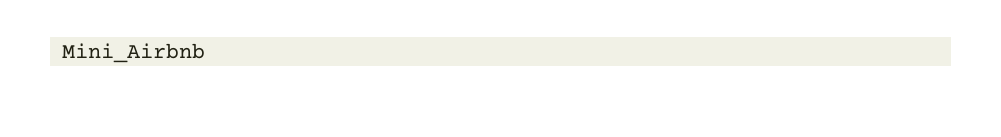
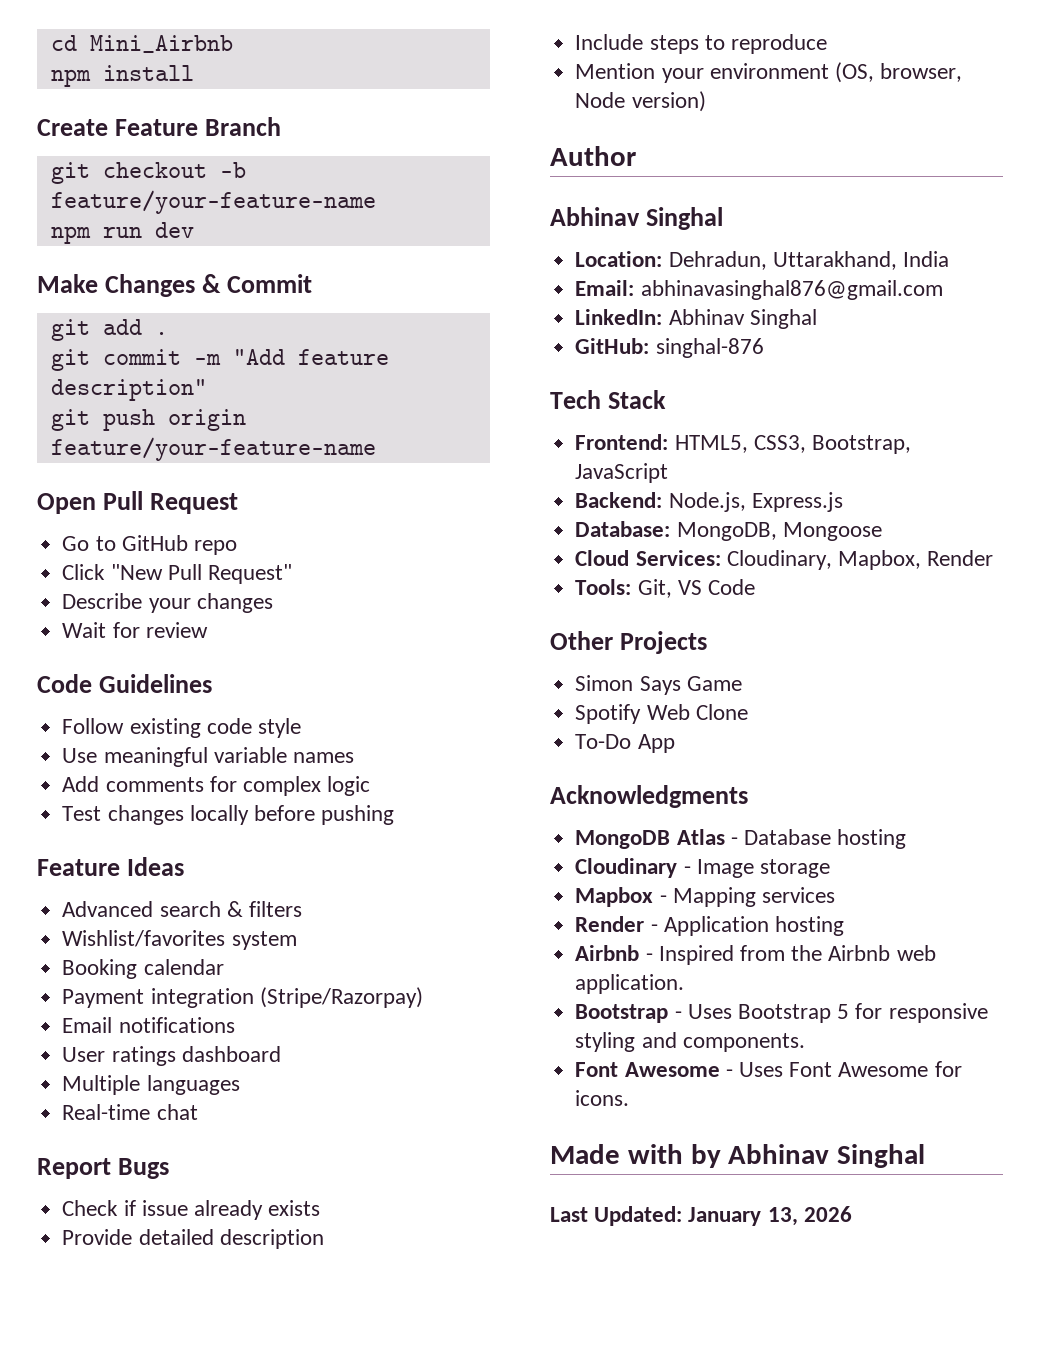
(61, 53) none -> [50,35,77,51] cd
(205, 53) none -> [50,65,194,87] [37,117,282,136] [50,162,246,184] [50,190,376,214] [50,222,194,244] [37,274,313,297] [50,319,168,341] [50,349,389,371] [50,379,207,401] [50,409,246,431] [50,437,376,461] [37,491,239,514] [62,535,237,555] [62,564,292,584] [62,593,273,613] [62,622,208,638] [37,674,213,693] [62,718,301,738] [62,747,354,767] [62,776,371,796] [62,805,395,825] [37,857,185,876] [62,901,302,917] [62,930,297,950] [62,959,224,979] [62,987,423,1008] [62,1017,235,1033] [62,1046,281,1066] [62,1075,240,1095] [62,1104,198,1120] [37,1158,170,1179] [62,1200,321,1220] [62,1229,324,1249] [575,34,827,54] [575,62,963,83] [575,91,706,112] [550,146,636,166] [550,207,724,230] [575,251,949,270] [575,280,943,300] [575,309,817,329] [575,338,764,358] [550,390,667,409] [575,434,911,454] [575,463,669,483] [575,492,843,512] [575,521,882,541] [575,550,994,570] [575,579,755,598] [550,631,708,654] [575,675,742,695] [575,704,748,724] [575,734,675,753] [550,785,748,808] [575,829,907,849] [575,858,830,878] [575,887,835,907] [575,916,844,936] [575,945,936,965] [575,974,685,994] [575,1003,988,1023] [575,1032,805,1052] [575,1061,962,1077] [575,1090,630,1106] [550,1144,926,1168] [550,1206,852,1226] // npm install // Create Feature Branch // git checkout -b feature/your-feature-name // npm run dev // Make Changes & Commit // git add . // git commit -m "Add feature description" // git push origin feature/your-feature-name // Open Pull Request // Go to GitHub repo // Click "New Pull Request" // Describe your changes // Wait for review // Code Guidelines // Follow existing code style // Use meaningful variable names // Add comments for complex logic // Test changes locally before pushing // Feature Ideas // Advanced search & filters // Wishlist/favorites system // Booking calendar // Payment integration (Stripe/Razorpay) // Email notifications // User ratings dashboard // Multiple languages // Real-time chat // Report Bugs // Check if issue already exists // Provide detailed description // Include steps to reproduce // Mention your environment (OS, browser, Node version) // Author // Abhinav Singhal // Location: Dehradun, Uttarakhand, India // Email: abhinavasinghal876@gmail.com // LinkedIn: Abhinav Singhal // GitHub: singhal-876 // Tech Stack // Frontend: HTML5, CSS3, Bootstrap, JavaScript // Backend: Node.js, Express.js // Database: MongoDB, Mongoose // Cloud Services: Cloudinary, Mapbox, Render // Tools: Git, VS Code // Other Projects // Simon Says Game // Spotify Web Clone // To-Do App // Acknowledgments // MongoDB Atlas - Database hosting // Cloudinary - Image storage // Mapbox - Mapping services // Render - Application hosting // Airbnb - Inspired from the Airbnb web application. // Bootstrap - Uses Bootstrap 5 for responsive styling and components. // Font Awesome - Uses Font Awesome for icons. // Made with by Abhinav Singhal // Last Updated: January 13, 2026

